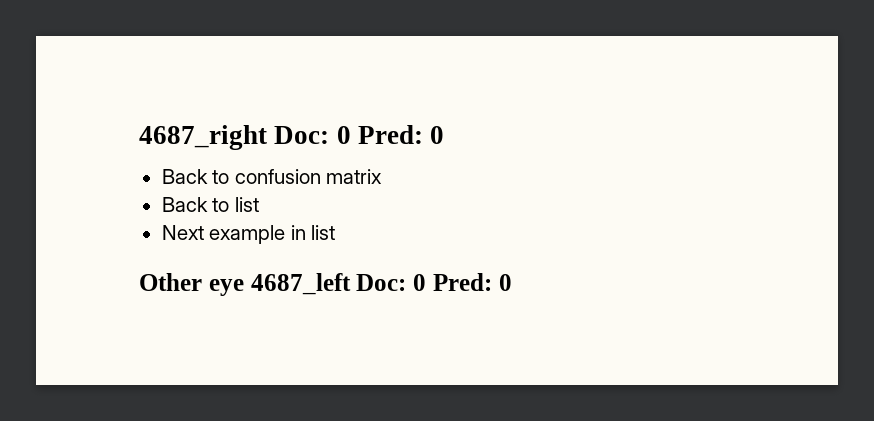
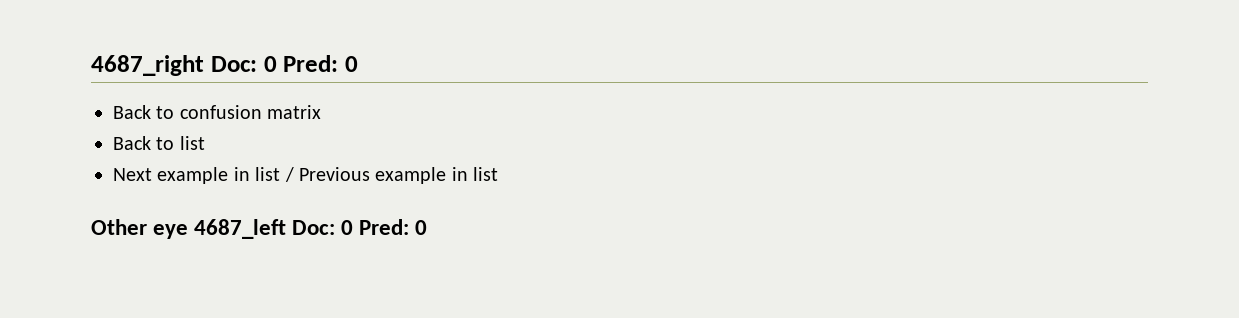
(336, 232) none -> [284,167,499,184] / Previous example in list

